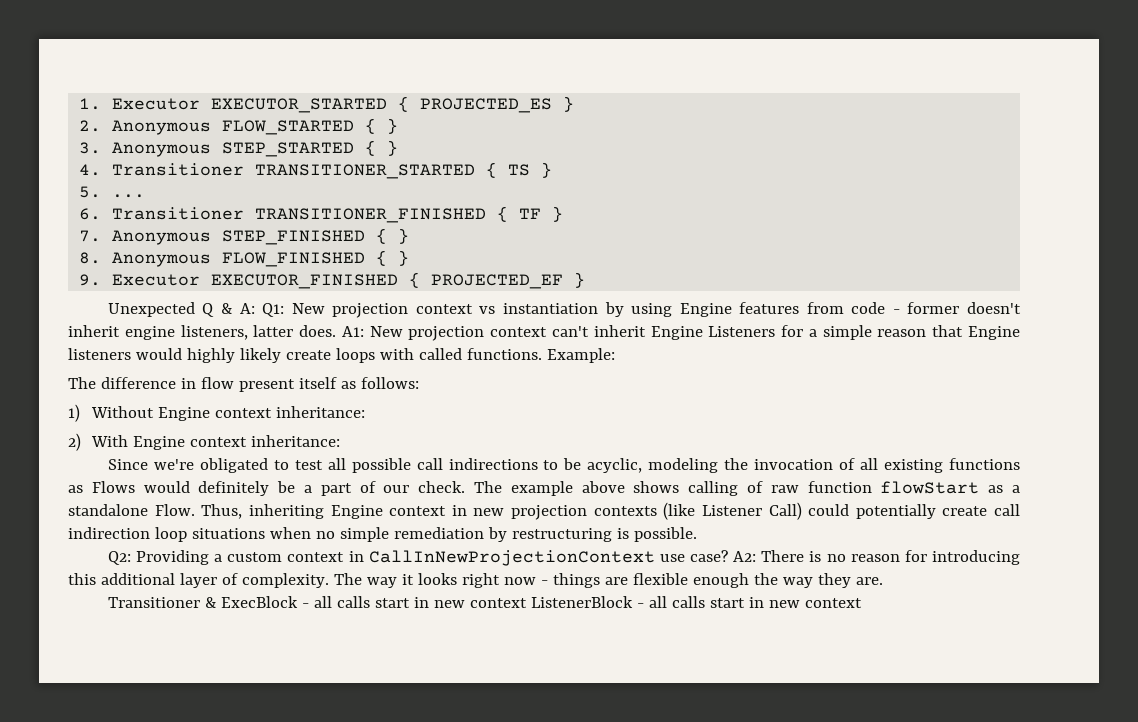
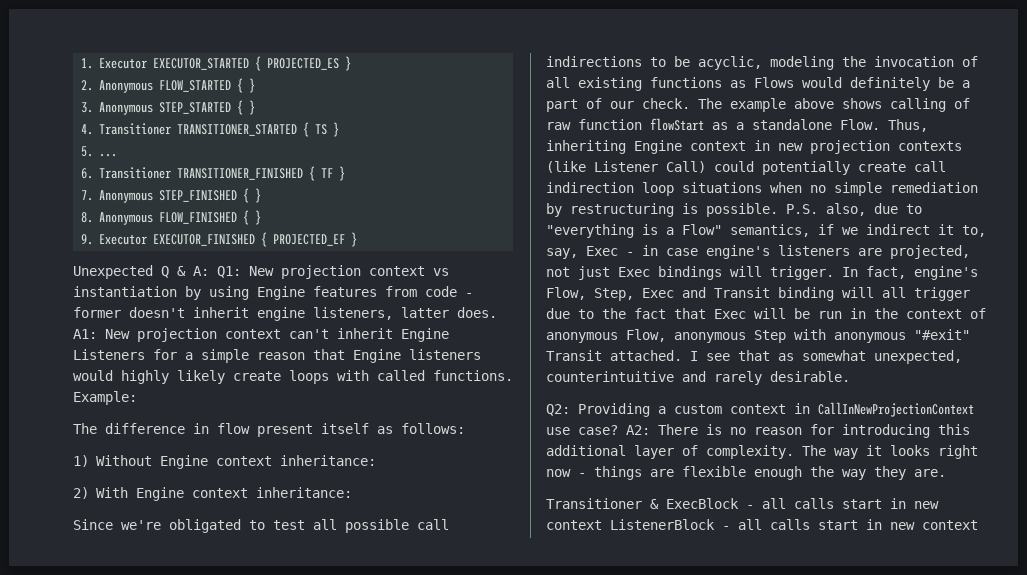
(697, 534) none -> [786,203,922,216] [546,224,986,238] [546,245,970,259] [546,266,978,280] [546,287,970,301] [546,308,986,319] [546,329,970,343] [546,350,962,364] [546,371,850,385] P.S. also, due to "everything is a Flow" semantics, if we indirect it to, say, Exec - in case engine's listeners are projected, not just Exec bindings will trigger. In fact, engine's Flow, Step, Exec and Transit binding will all trigger due to the fact that Exec will be run in the context of anonymous Flow, anonymous Step with anonymous "#exit" Transit attached. I see that as somewhat unexpected, counterintuitive and rarely desirable.

